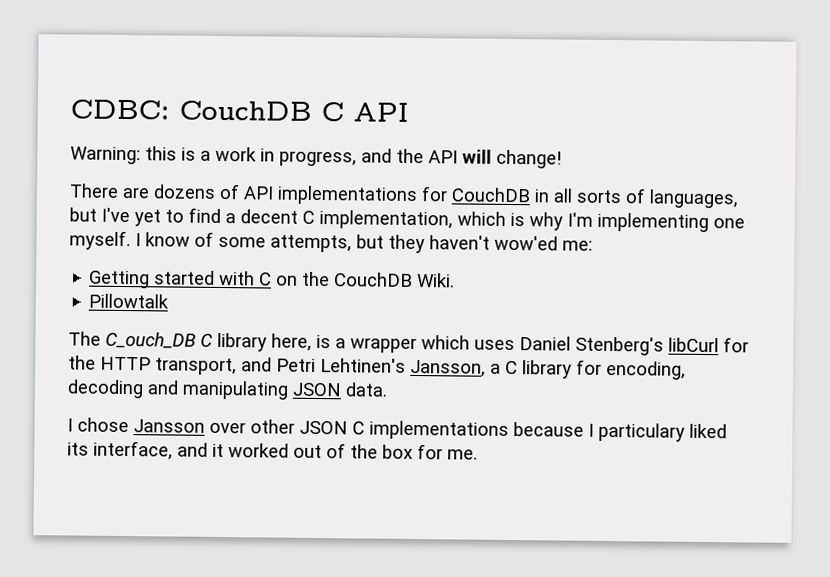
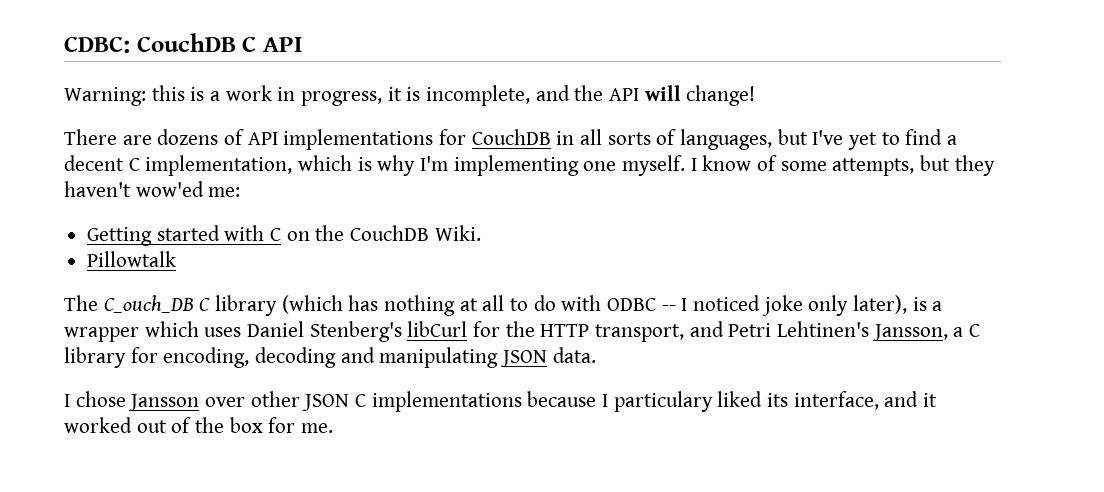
(357, 158) none -> [387,85,531,106] it is incomplete,
[271,333,312,351] here, -> [281,295,908,316] (which has nothing at all to do with ODBC -- I noticed joke only later),

